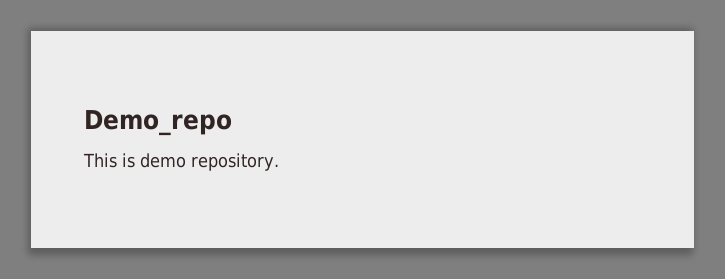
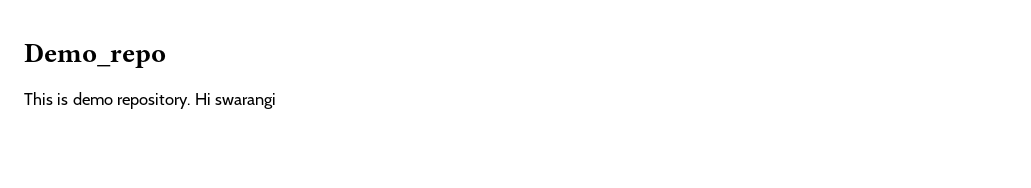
(279, 162) none -> [194,93,277,109] Hi swarangi

